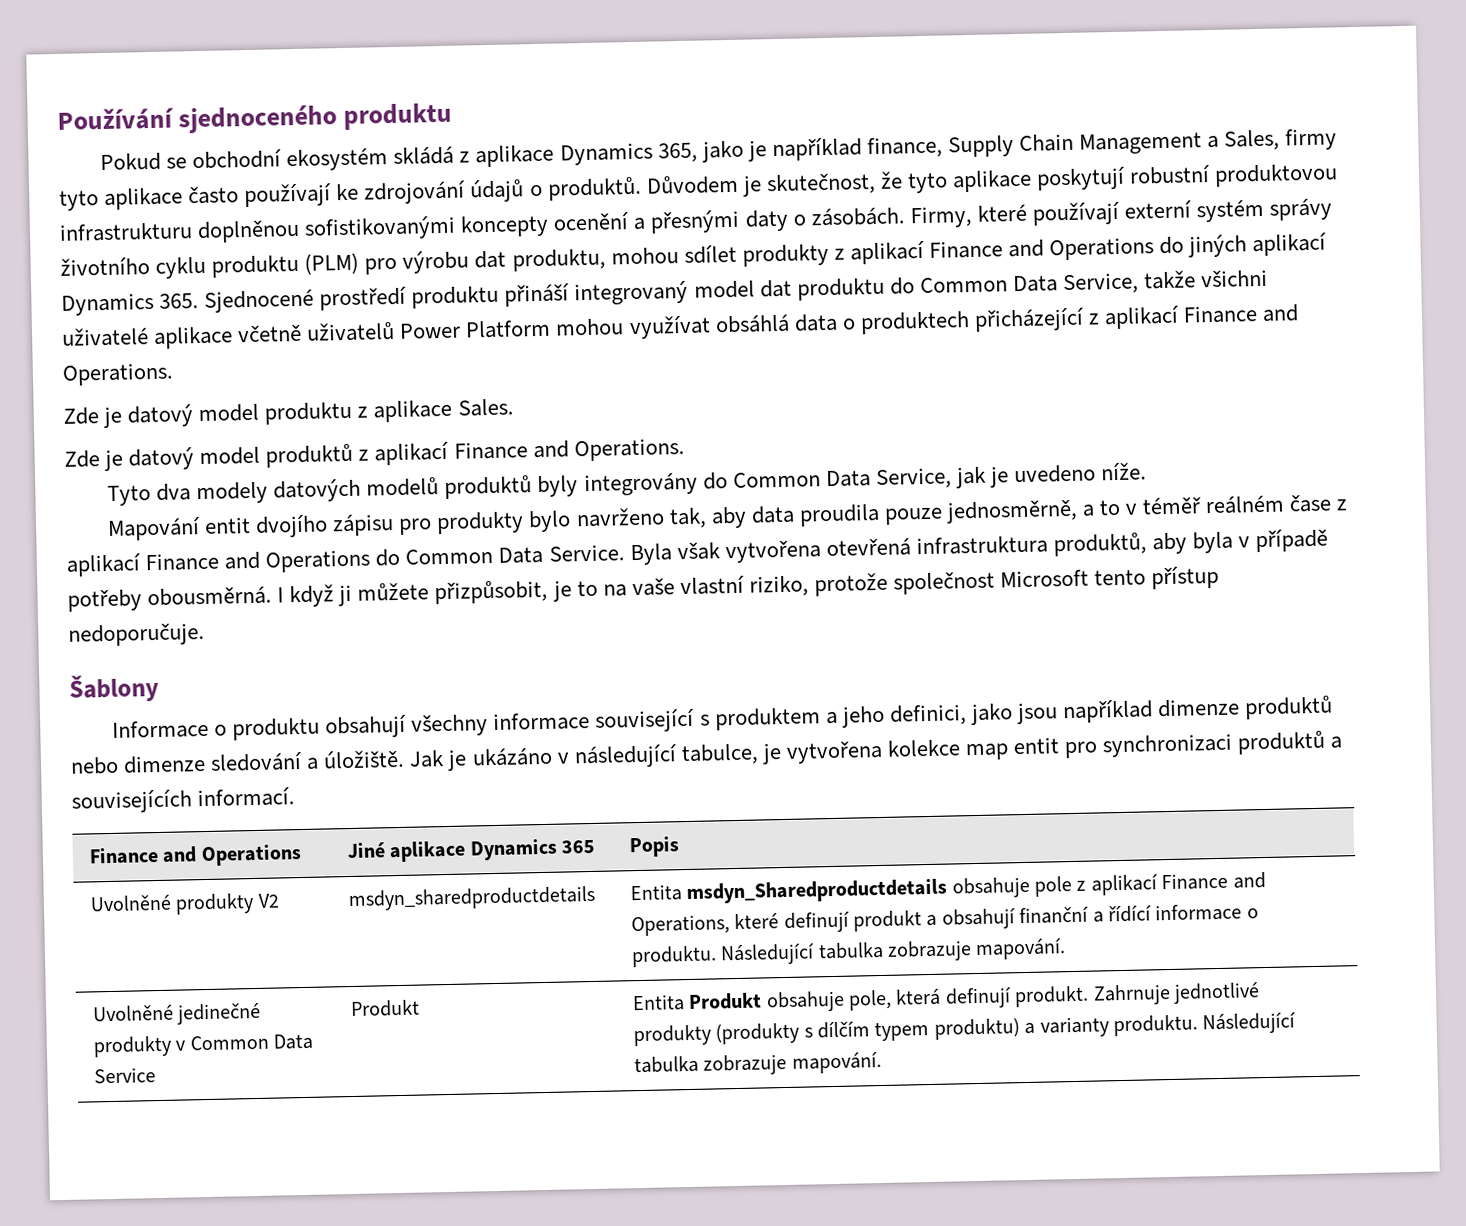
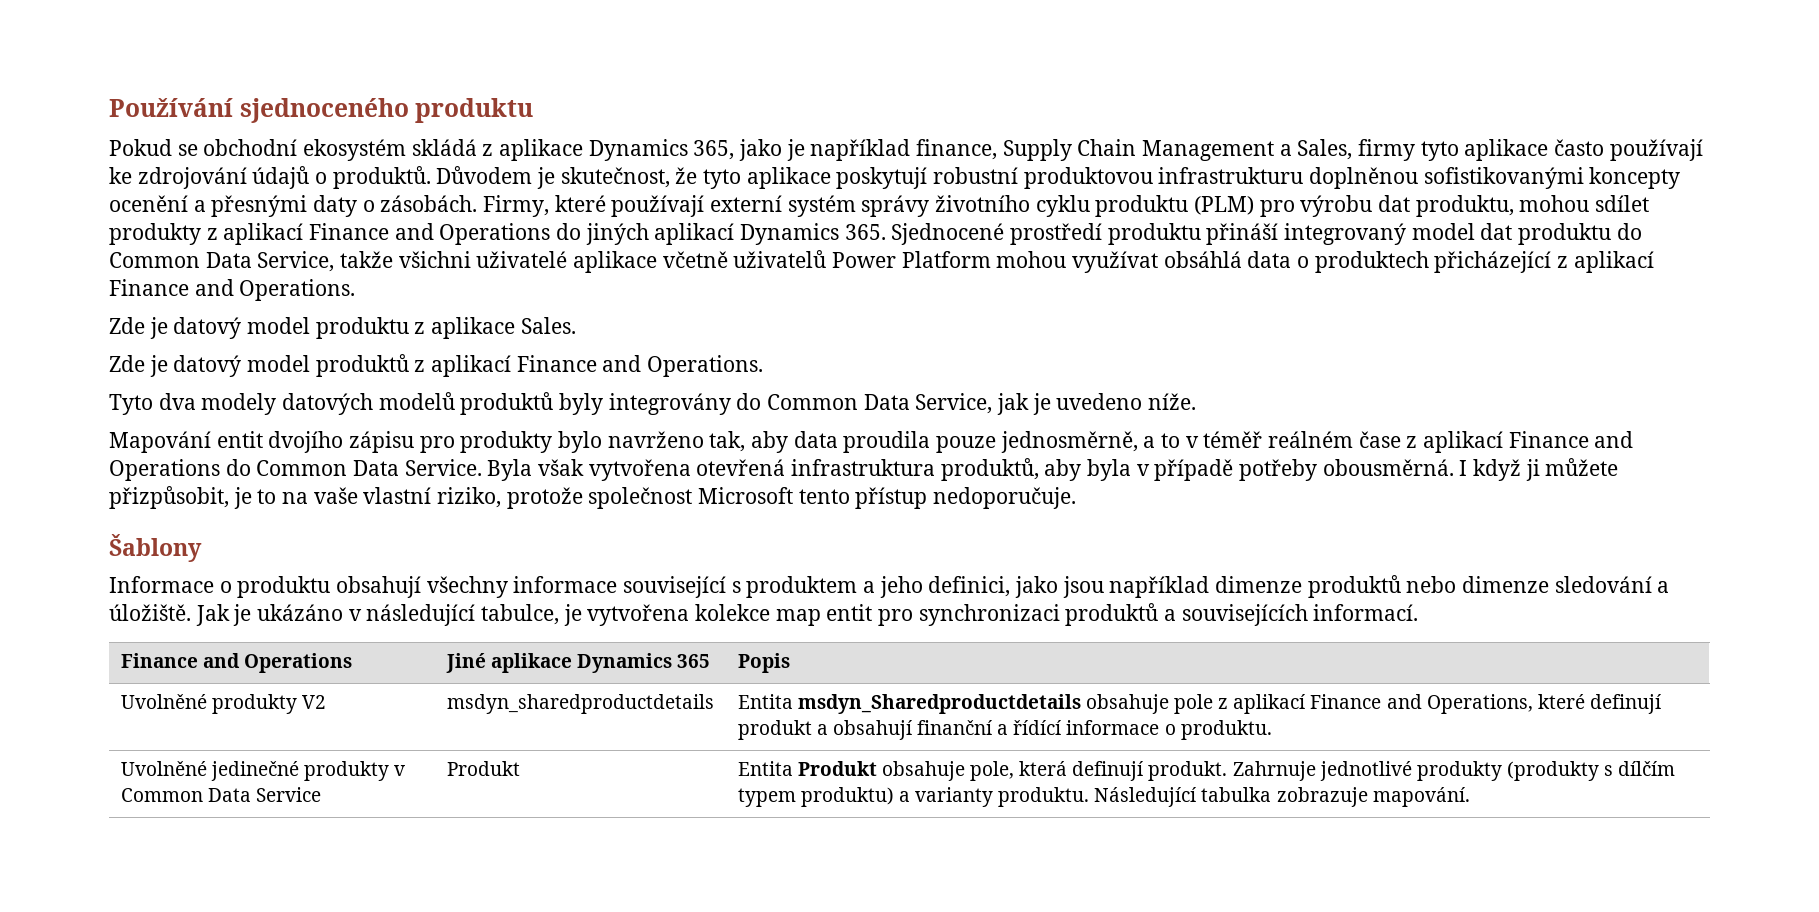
[720,938,1067,966] Následující tabulka zobrazuje mapování. -> (1272, 730) none

